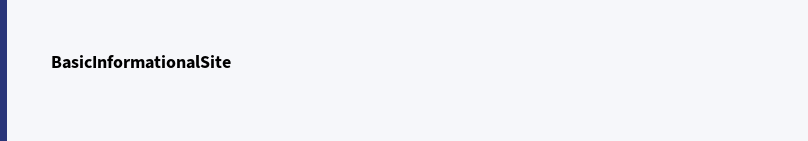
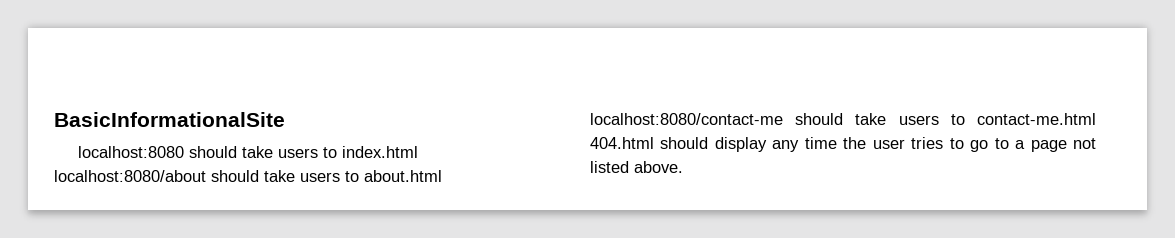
(231, 62) none -> [77,146,418,158] [54,170,442,182] [590,113,1096,125] [590,137,1096,152] [590,161,683,173] // localhost:8080 should take users to index.html localhost:8080/about should take users to about.html localhost:8080/contact-me should take users to contact-me.html 404.html should display any time the user tries to go to a page not listed above.

